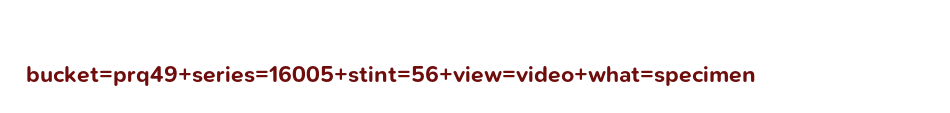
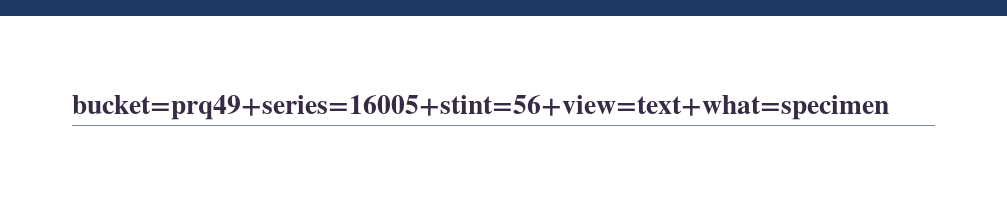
[26,65,756,86] bucket=prq49+series=16005+stint=56+view=video+what=specimen -> [72,95,889,120] bucket=prq49+series=16005+stint=56+view=text+what=specimen

